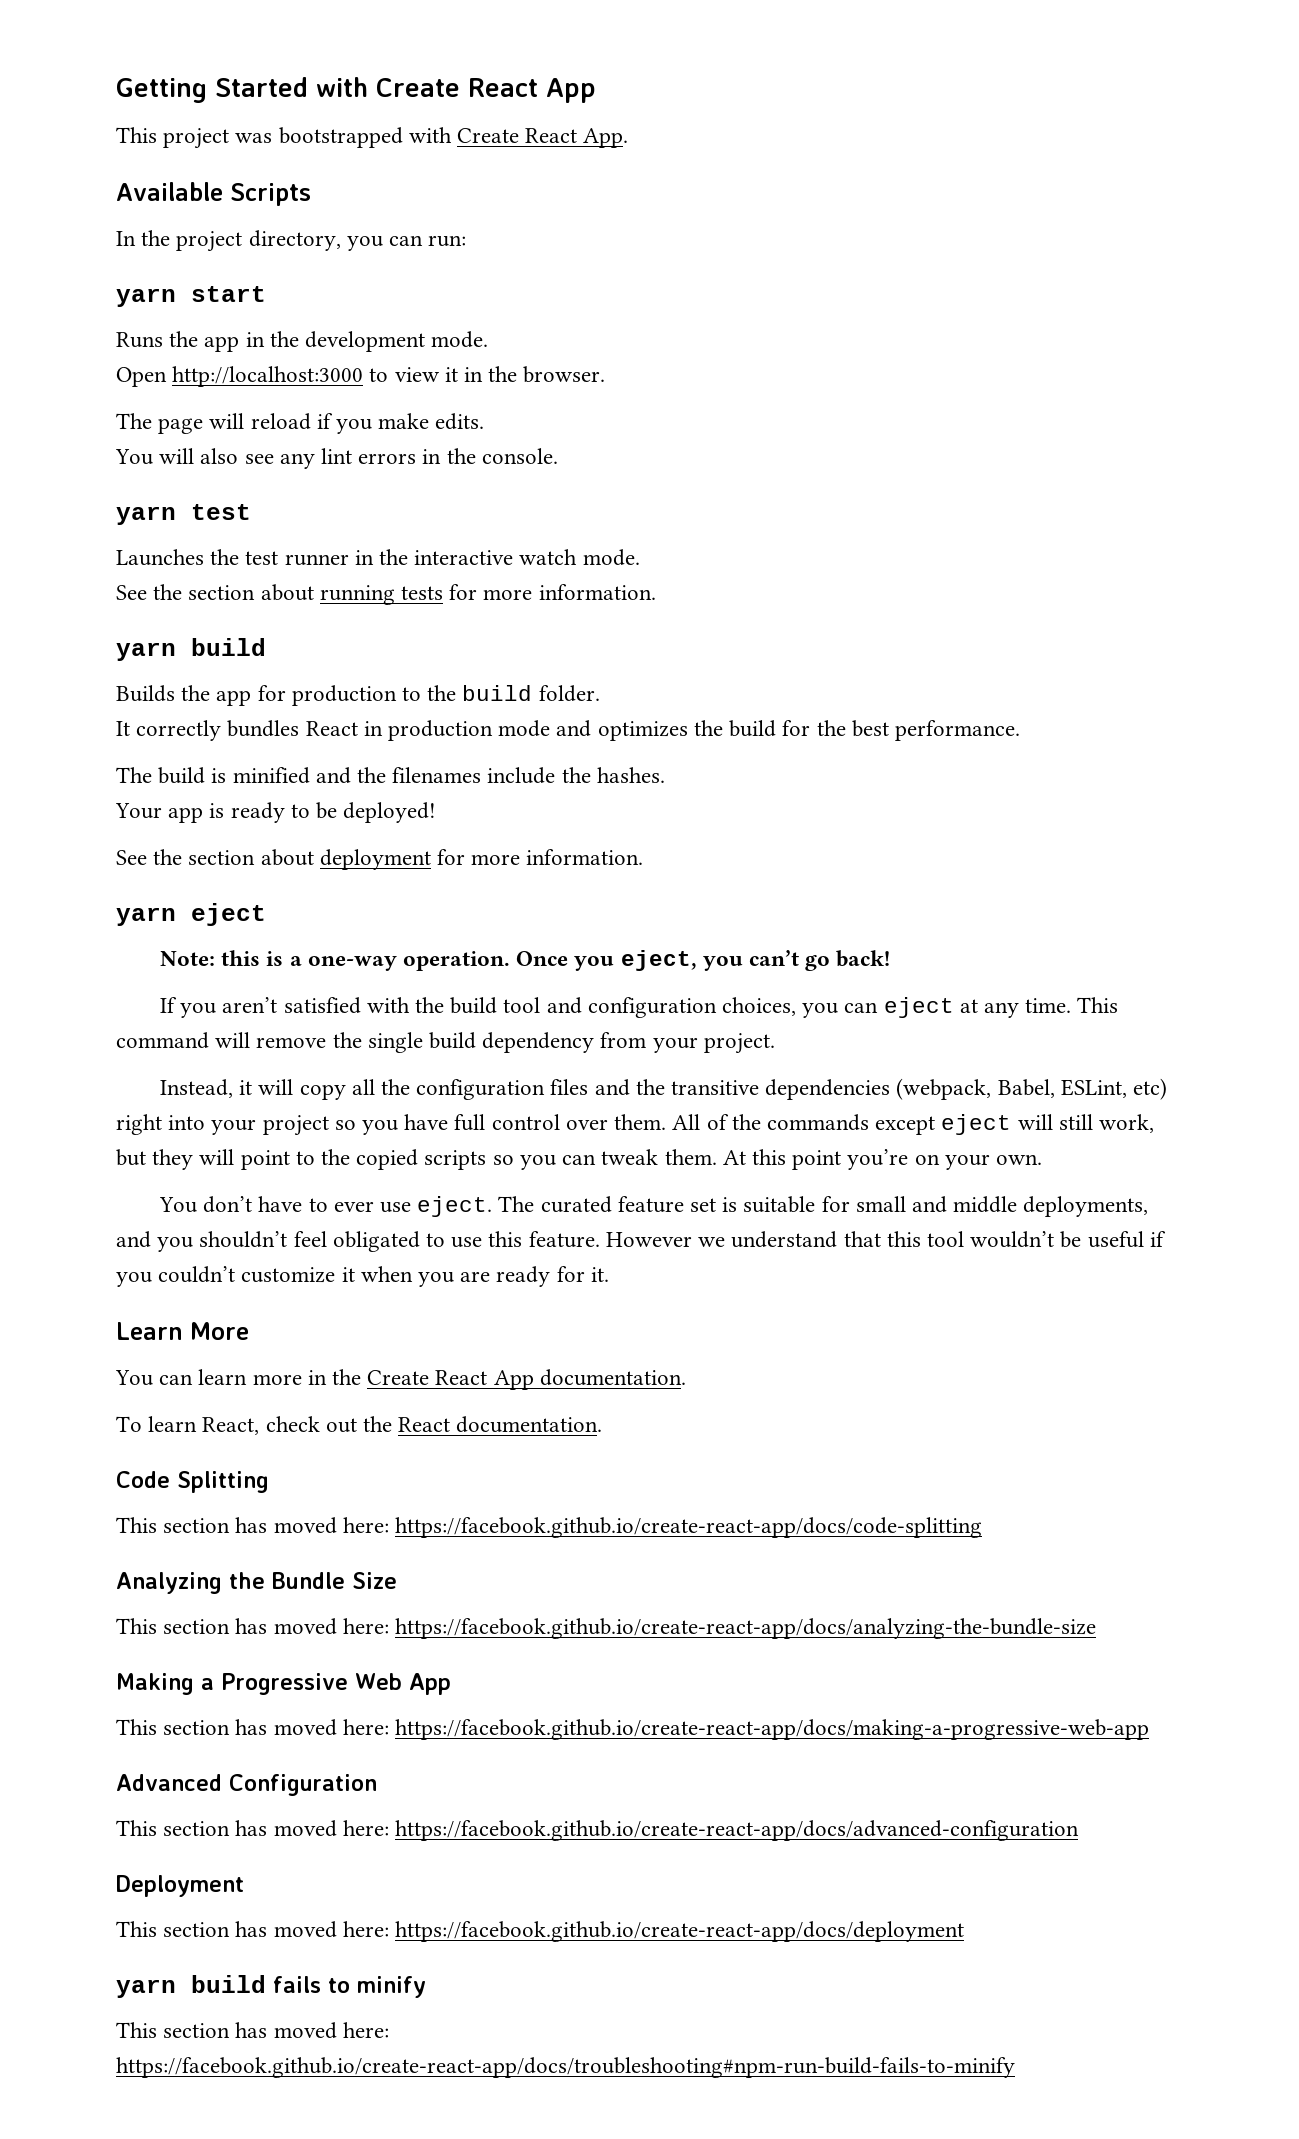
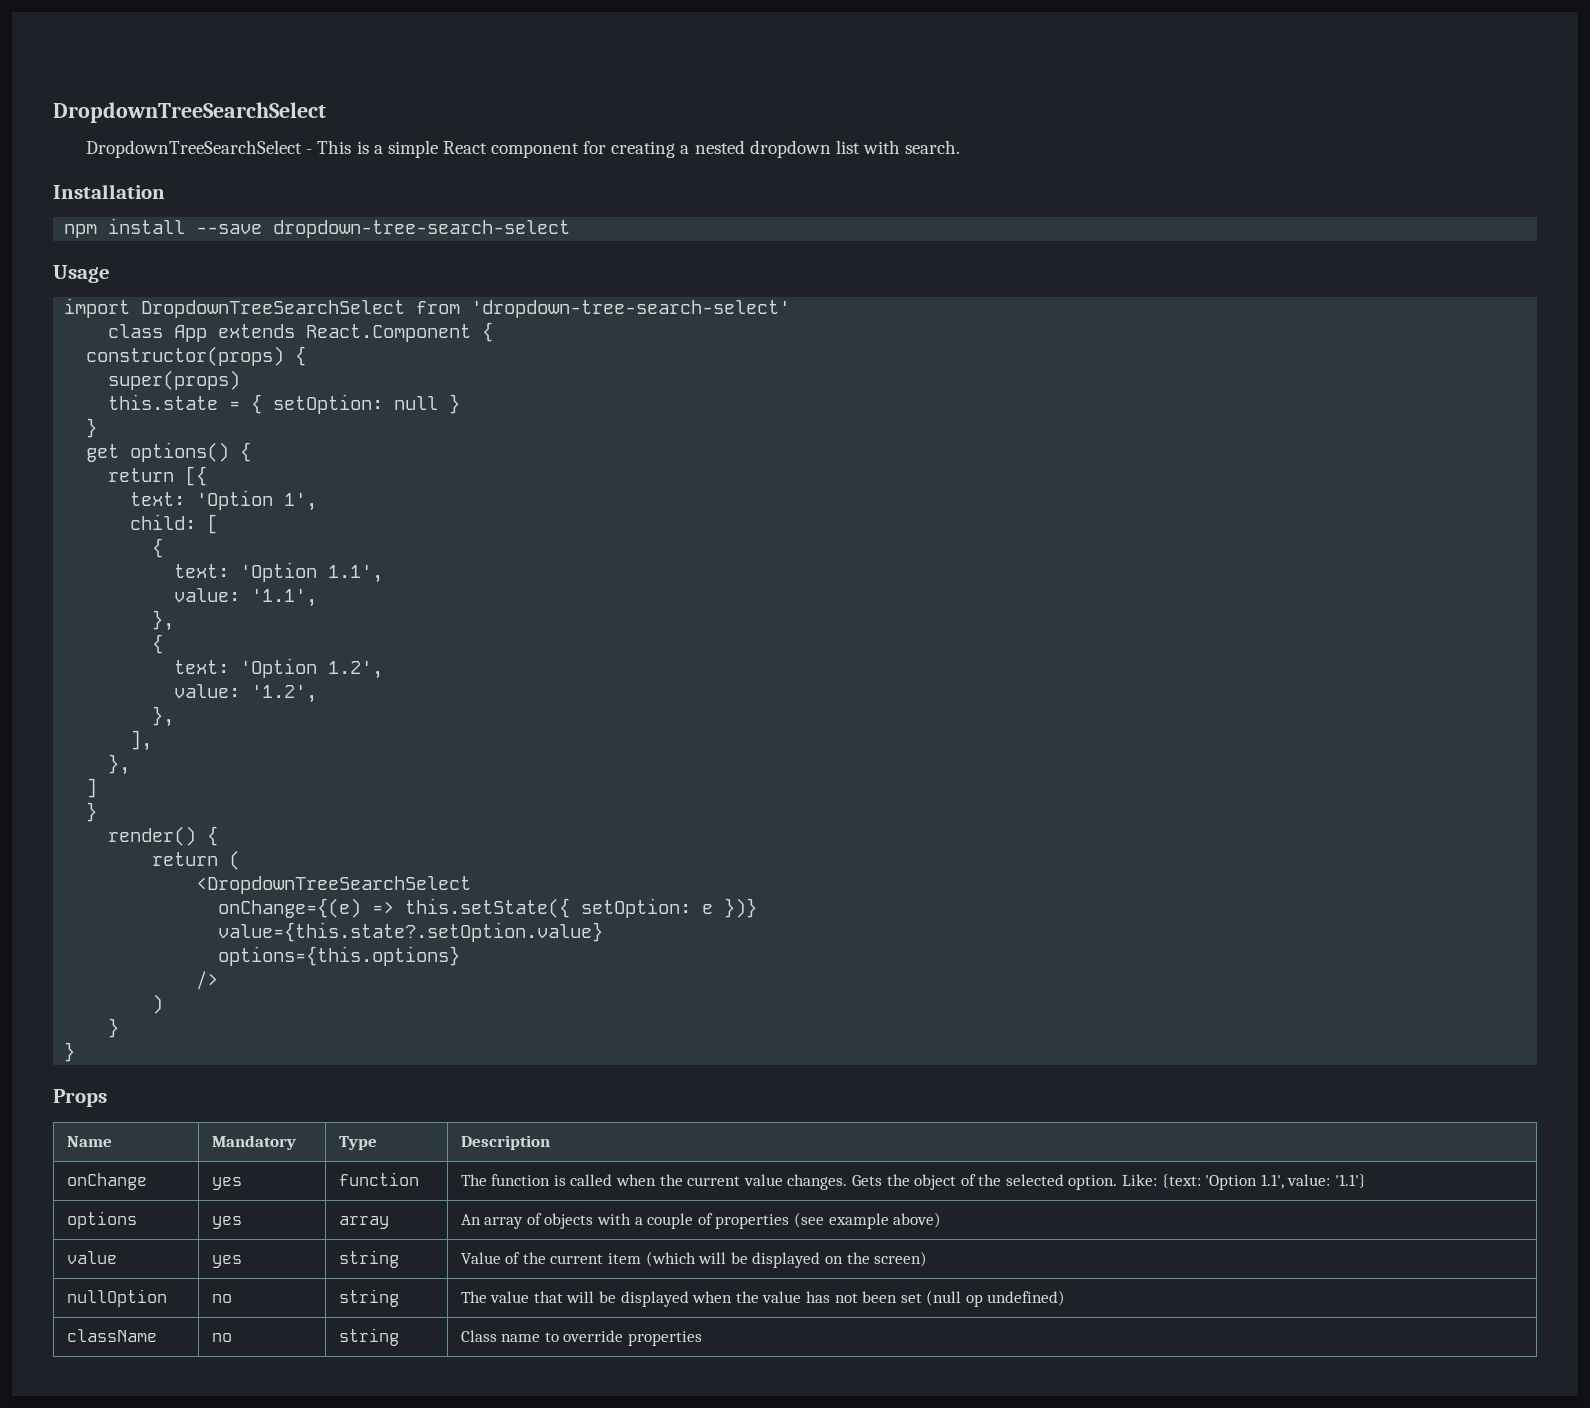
[116,77,596,103] [116,127,629,149] [116,182,311,206] [116,230,467,252] [116,286,266,307] [116,331,489,352] [116,366,606,387] [116,413,485,434] [115,448,558,469] [116,504,251,525] [116,549,640,566] [116,584,656,605] [116,638,266,661] [116,685,600,706] [116,720,1020,741] [116,767,665,784] [115,802,437,823] [116,849,644,870] [116,903,266,926] [159,950,891,971] [159,997,1119,1018] [116,1032,775,1054] [159,1078,1168,1100] [116,1114,1154,1136] [116,1149,1042,1170] [158,1196,1149,1217] [116,1231,1166,1252] [116,1266,609,1287] [116,1322,249,1340] [115,1369,686,1390] [116,1416,603,1435] [116,1471,269,1493] [116,1517,983,1538] [116,1572,397,1594] [116,1618,1097,1639] [116,1673,451,1695] [116,1719,1150,1740] [116,1774,377,1796] [116,1820,1080,1841] [116,1875,244,1897] [116,1921,965,1942] [116,1975,426,1998] [116,2022,389,2039] [116,2057,1015,2078] Getting Started with Create React App // This project was bootstrapped with Create React App. // Available Scripts // In the project directory, you can run: // yarn start // Runs the app in the development mode. // Open http://localhost:3000 to view it in the browser. // The page will reload if you make edits. // You will also see any lint errors in the console. // yarn test // Launches the test runner in the interactive watch mode. // See the section about running tests for more information. // yarn build // Builds the app for production to the build folder. // It correctly bundles React in production mode and optimizes the build for the best performance. // The build is minified and the filenames include the hashes. // Your app is ready to be deployed! // See the section about deployment for more information. // yarn eject // Note: this is a one-way operation. Once you eject, you can’t go back! // If you aren’t satisfied with the build tool and configuration choices, you can eject at any time. This command will remove the single build dependency from your project. // Instead, it will copy all the configuration files and the transitive dependencies (webpack, Babel, ESLint, etc) right into your project so you have full control over them. All of the commands except eject will still work, but they will point to the copied scripts so you can tweak them. At this point you’re on your own. // You don’t have to ever use eject. The curated feature set is suitable for small and middle deployments, and you shouldn’t feel obligated to use this feature. However we understand that this tool wouldn’t be useful if you couldn’t customize it when you are ready for it. // Learn More // You can learn more in the Create React App documentation. // To learn React, check out the React documentation. // Code Splitting // This section has moved here: https://facebook.github.io/create-react-app/docs/code-splitting // Analyzing the Bundle Size // This section has moved here: https://facebook.github.io/create-react-app/docs/analyzing-the-bundle-size // Making a Progressive Web App // This section has moved here: https://facebook.github.io/create-react-app/docs/making-a-progressive-web-app // Advanced Configuration // This section has moved here: https://facebook.github.io/create-react-app/docs/advanced-configuration // Deployment // This section has moved here: https://facebook.github.io/create-react-app/docs/deployment // yarn build fails to minify // This section has moved here: https://facebook.github.io/create-react-app/docs/troubleshooting#npm-run-build-fails-to-minify -> [53,102,326,123] [86,140,961,158] [53,184,165,199] [64,218,571,238] [53,265,110,283] [64,298,791,318] [108,322,494,342] [86,346,307,366] [108,370,241,390] [108,394,461,414] [86,418,98,438] [86,442,252,462] [108,466,208,486] [130,490,318,511] [130,514,219,534] [152,538,164,558] [174,562,384,583] [174,588,318,607] [152,610,175,631] [152,634,164,654] [174,658,384,679] [174,684,318,703] [152,706,175,727] [130,730,153,751] [108,754,131,775] [86,778,98,798] [86,802,98,822] [108,826,219,846] [152,850,241,870] [196,876,472,894] [218,898,758,918] [218,922,604,942] [218,946,461,966] [196,971,219,990] [152,994,164,1014] [108,1018,120,1038] [64,1042,76,1062] [53,1089,107,1107] [66,1136,112,1147] [211,1135,296,1150] [338,1136,377,1150] [460,1135,550,1150] [66,1173,147,1190] [211,1177,242,1190] [338,1172,419,1186] [460,1174,1367,1190] [66,1211,137,1229] [211,1216,242,1229] [338,1216,389,1229] [460,1212,942,1229] [66,1251,117,1264] [211,1255,242,1268] [338,1250,399,1268] [460,1251,928,1268] [66,1289,167,1307] [211,1294,232,1303] [338,1289,399,1307] [460,1290,1066,1307] [66,1329,157,1342] [211,1333,232,1342] [338,1328,399,1346] [460,1330,702,1346] DropdownTreeSearchSelect // DropdownTreeSearchSelect - This is a simple React component for creating a nested dropdown list with search. // Installation // npm install --save dropdown-tree-search-select // Usage // import DropdownTreeSearchSelect from 'dropdown-tree-search-select' // class App extends React.Component { // constructor(props) { // super(props) // this.state = { setOption: null } // } // get options() { // return [{ // text: 'Option 1', // child: [ // { // text: 'Option 1.1', // value: '1.1', // }, // { // text: 'Option 1.2', // value: '1.2', // }, // ], // }, // ] // } // render() { // return ( // <DropdownTreeSearchSelect // onChange={(e) => this.setState({ setOption: e })} // value={this.state?.setOption.value} // options={this.options} // /> // ) // } // } // Props // Name | Mandatory | Type | Description // onChange | yes | function | The function is called when the current value changes. Gets the object of the selected option. Like: {text: 'Option 1.1', value: '1.1'} // options | yes | array | An array of objects with a couple of properties (see example above) // value | yes | string | Value of the current item (which will be displayed on the screen) // nullOption | no | string | The value that will be displayed when the value has not been set (null op undefined) // className | no | string | Class name to override properties

